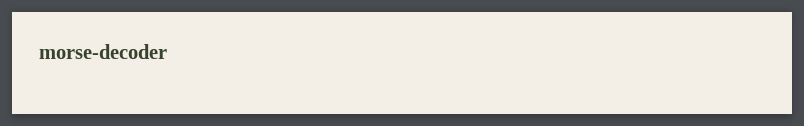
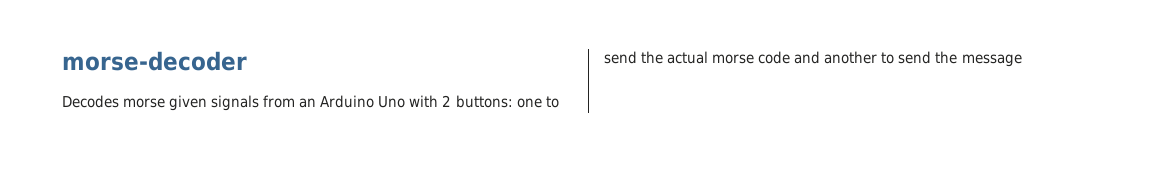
(167, 51) none -> [62,95,559,111] [604,51,1022,67] // Decodes morse given signals from an Arduino Uno with 2 buttons: one to send the actual morse code and another to send the message

